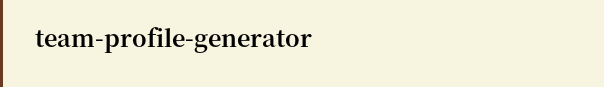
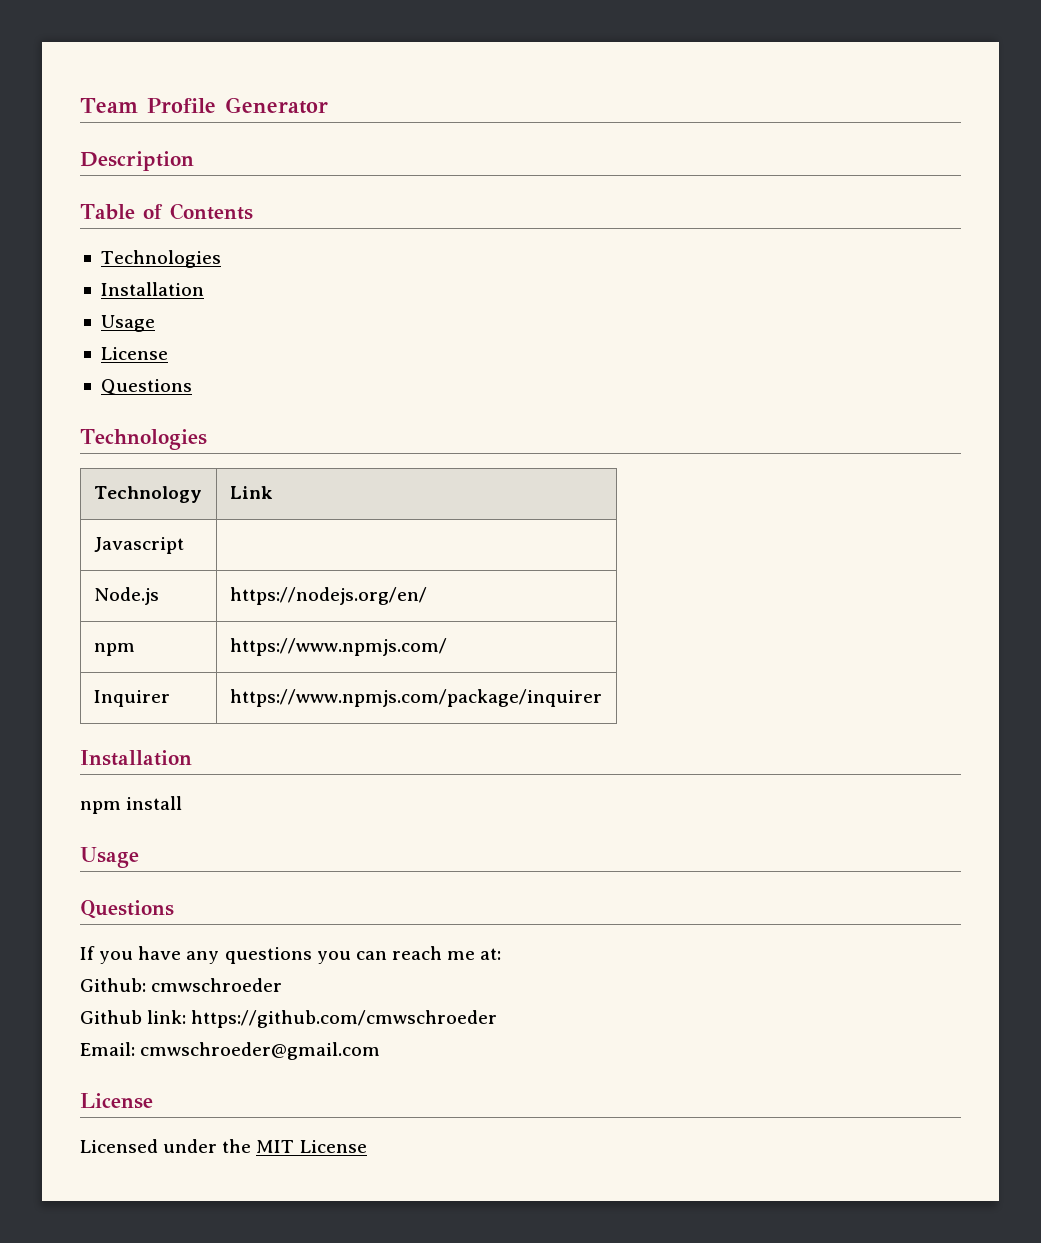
[35,27,312,53] team-profile-generator -> [80,97,328,114] [80,151,194,171] [80,203,253,220] [100,250,221,268] [100,282,204,296] [100,315,155,332] [100,347,168,360] [100,379,192,395] [80,429,207,450] [93,486,202,503] [229,486,273,499] [93,537,184,554] [93,587,159,605] [229,587,427,605] [93,643,135,656] [229,638,447,656] [93,690,170,707] [229,689,602,707] [80,750,192,766] [80,796,183,814] [80,847,139,868] [80,900,174,919] [80,946,502,964] [80,978,283,992] [80,1010,498,1028] [80,1042,381,1060] [80,1093,153,1109] [80,1139,367,1153] Team Profile Generator // Description // Table of Contents // Technologies // Installation // Usage // License // Questions // Technologies // Technology | Link // Javascript | // Node.js | https://nodejs.org/en/ // npm | https://www.npmjs.com/ // Inquirer | https://www.npmjs.com/package/inquirer // Installation // npm install // Usage // Questions // If you have any questions you can reach me at: // Github: cmwschroeder // Github link: https://github.com/cmwschroeder // Email: cmwschroeder@gmail.com // License // Licensed under the MIT License

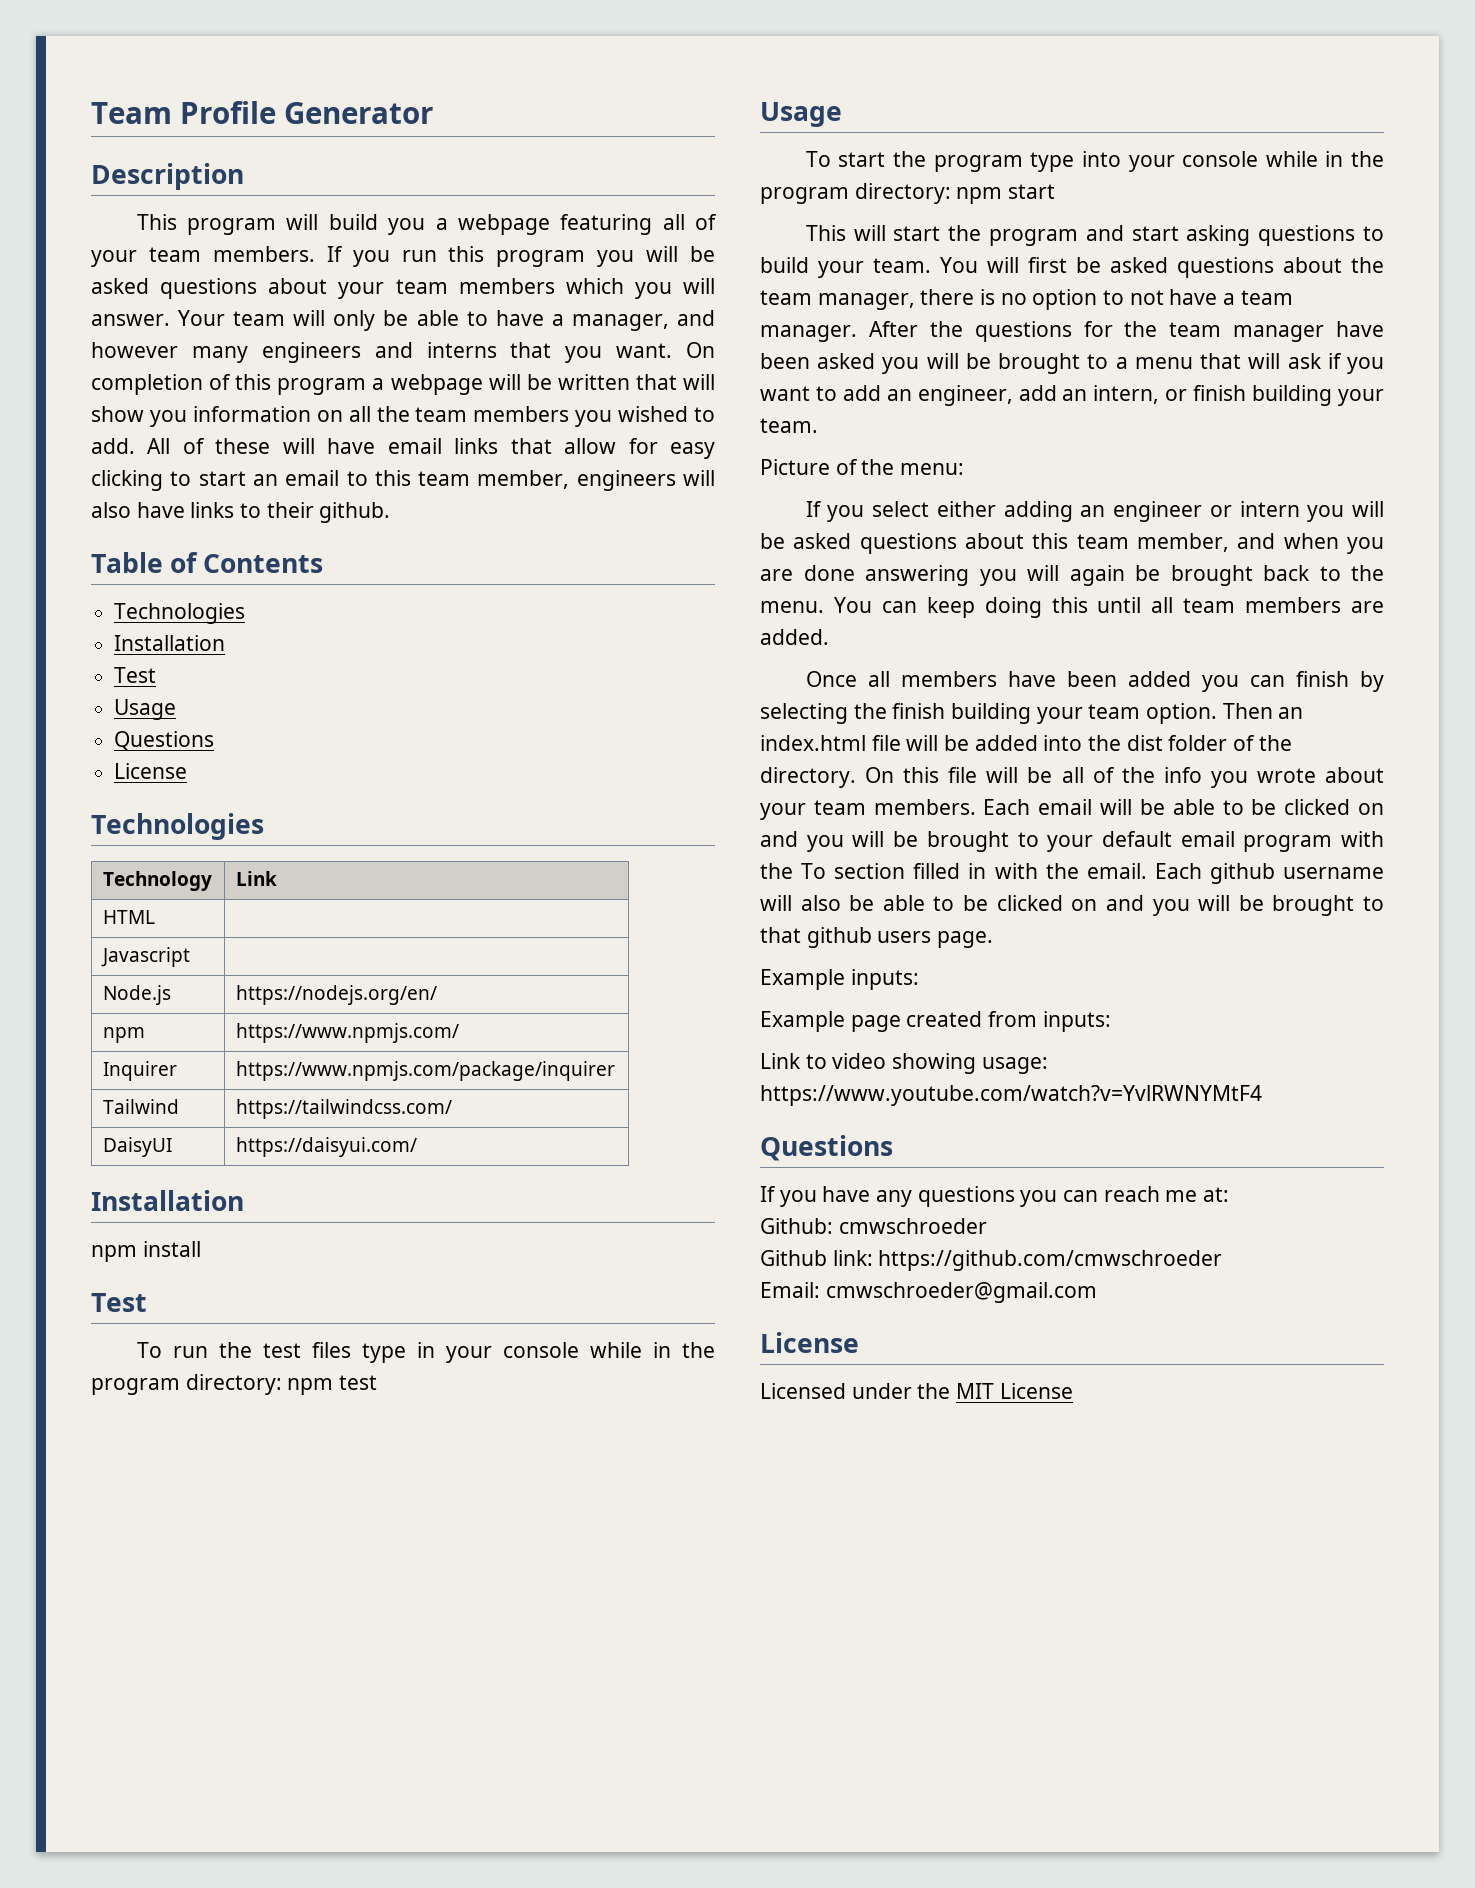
(194, 161) none -> [136,214,717,235] [91,246,715,267] [91,278,715,299] [91,310,715,331] [91,342,715,363] [91,374,716,395] [91,406,715,427] [91,438,715,459] [91,470,715,491] [91,502,391,523] // This program will build you a webpage featuring all of your team members. If you run this program you will be asked questions about your team members which you will answer. Your team will only be able to have a manager, and however many engineers and interns that you want. On completion of this program a webpage will be written that will show you information on all the team members you wished to add. All of these will have email links that allow for easy clicking to start an email to this team member, engineers will also have links to their github.
[100,315,155,332] [100,347,168,360] [100,379,192,395] // Usage // License // Questions -> [114,667,157,683] [114,699,177,720] [114,731,215,751] [114,763,188,779] // Test // Usage // Questions // License
(273, 492) none -> [102,910,155,924] // HTML |
(602, 698) none -> [102,1099,179,1114] [235,1099,452,1119] [102,1137,172,1157] [235,1137,417,1157] // Tailwind | https://tailwindcss.com/ // DaisyUI | https://daisyui.com/
[80,847,139,868] Usage -> [91,1293,147,1312] [136,1342,715,1363] [91,1374,378,1395] [760,102,842,127] [805,151,1384,172] [760,183,1056,204] [805,225,1384,246] [760,257,1384,278] [760,289,1293,310] [760,321,1384,342] [760,353,1384,374] [760,385,1384,406] [760,418,818,433] [760,459,965,475] [805,501,1384,522] [760,533,1384,554] [760,565,1384,586] [760,597,1384,618] [760,629,829,645] [805,671,1384,692] [760,703,1304,724] [760,735,1292,751] [760,767,1384,788] [760,799,1384,820] [760,831,1384,852] [760,863,1384,884] [760,895,1384,916] [760,927,994,948] [760,969,919,990] [760,1011,1111,1032] [760,1053,1048,1074] [760,1085,1262,1106] Test // To run the test files type in your console while in the program directory: npm test // Usage // To start the program type into your console while in the program directory: npm start // This will start the program and start asking questions to build your team. You will first be asked questions about the team manager, there is no option to not have a team manager. After the questions for the team manager have been asked you will be brought to a menu that will ask if you want to add an engineer, add an intern, or finish building your team. // Picture of the menu: // If you select either adding an engineer or intern you will be asked questions about this team member, and when you are done answering you will again be brought back to the menu. You can keep doing this until all team members are added. // Once all members have been added you can finish by selecting the finish building your team option. Then an index.html file will be added into the dist folder of the directory. On this file will be all of the info you wrote about your team members. Each email will be able to be clicked on and you will be brought to your default email program with the To section filled in with the email. Each github username will also be able to be clicked on and you will be brought to that github users page. // Example inputs: // Example page created from inputs: // Link to video showing usage: https://www.youtube.com/watch?v=YvlRWNYMtF4

